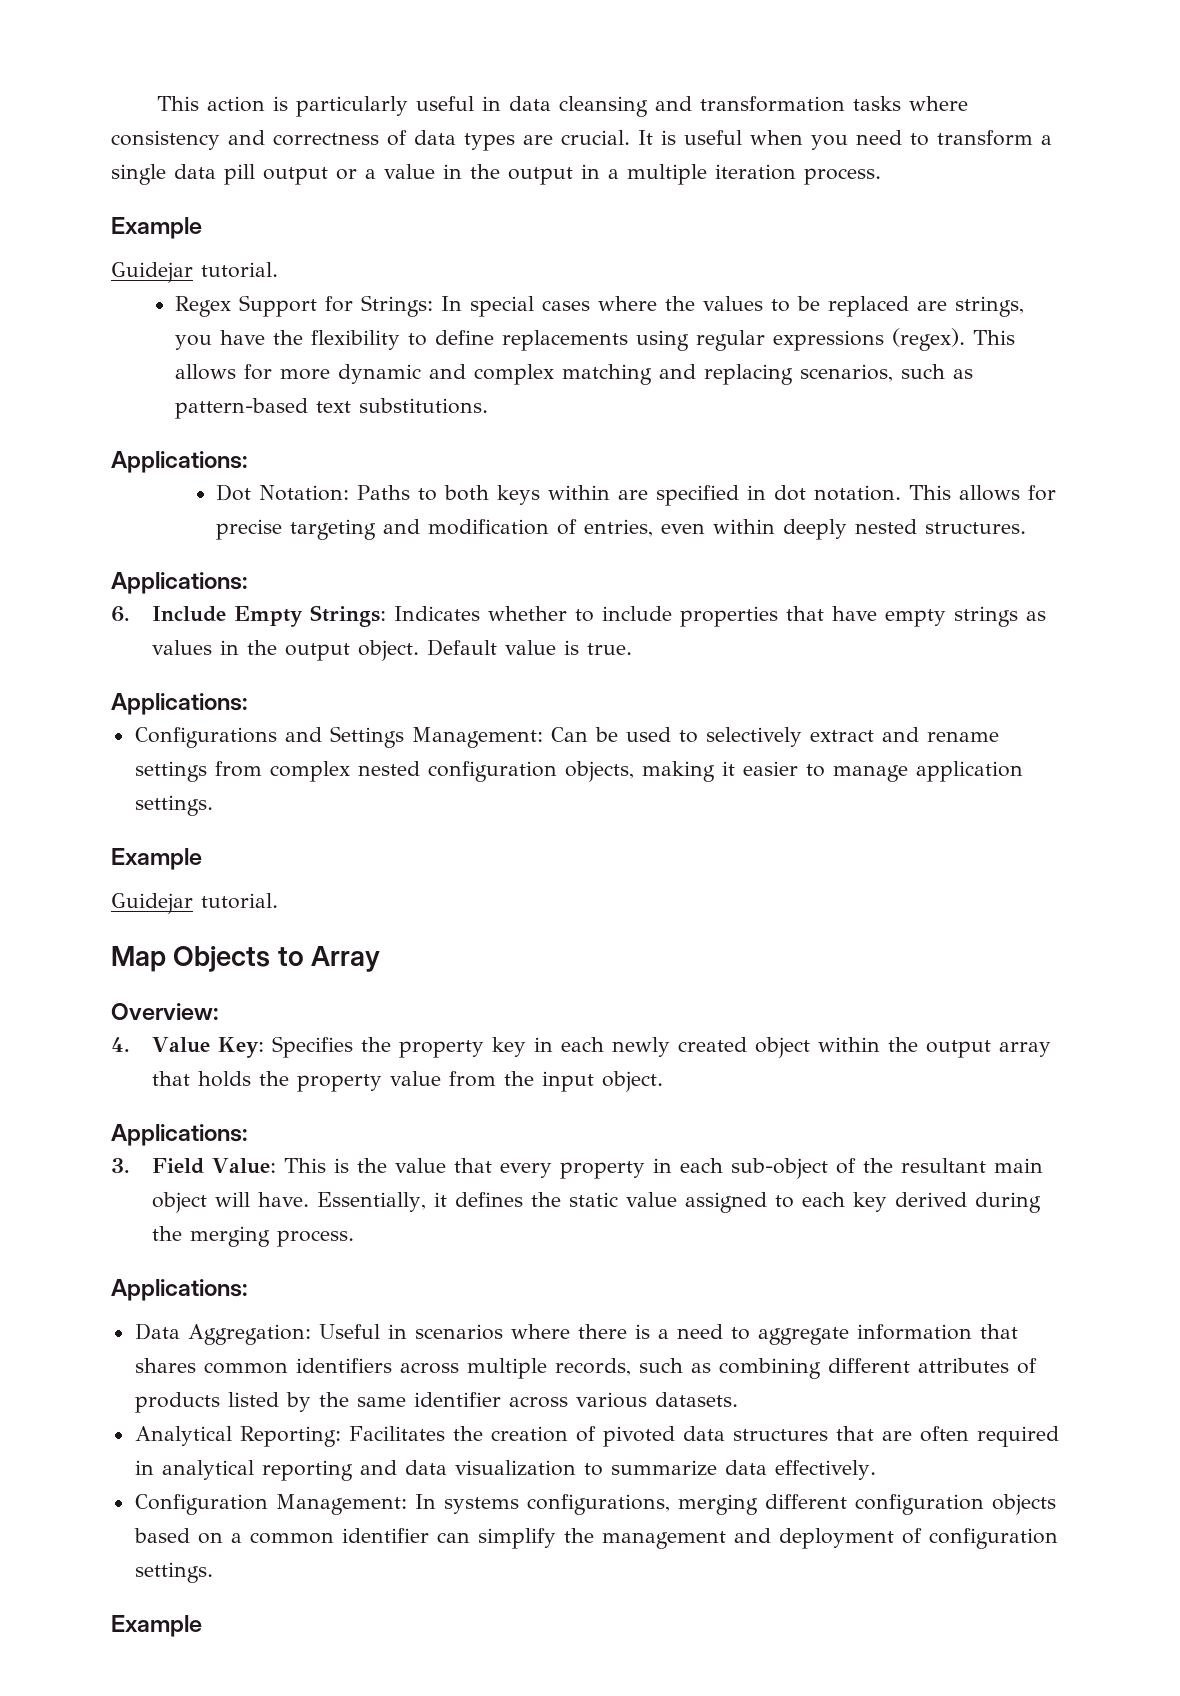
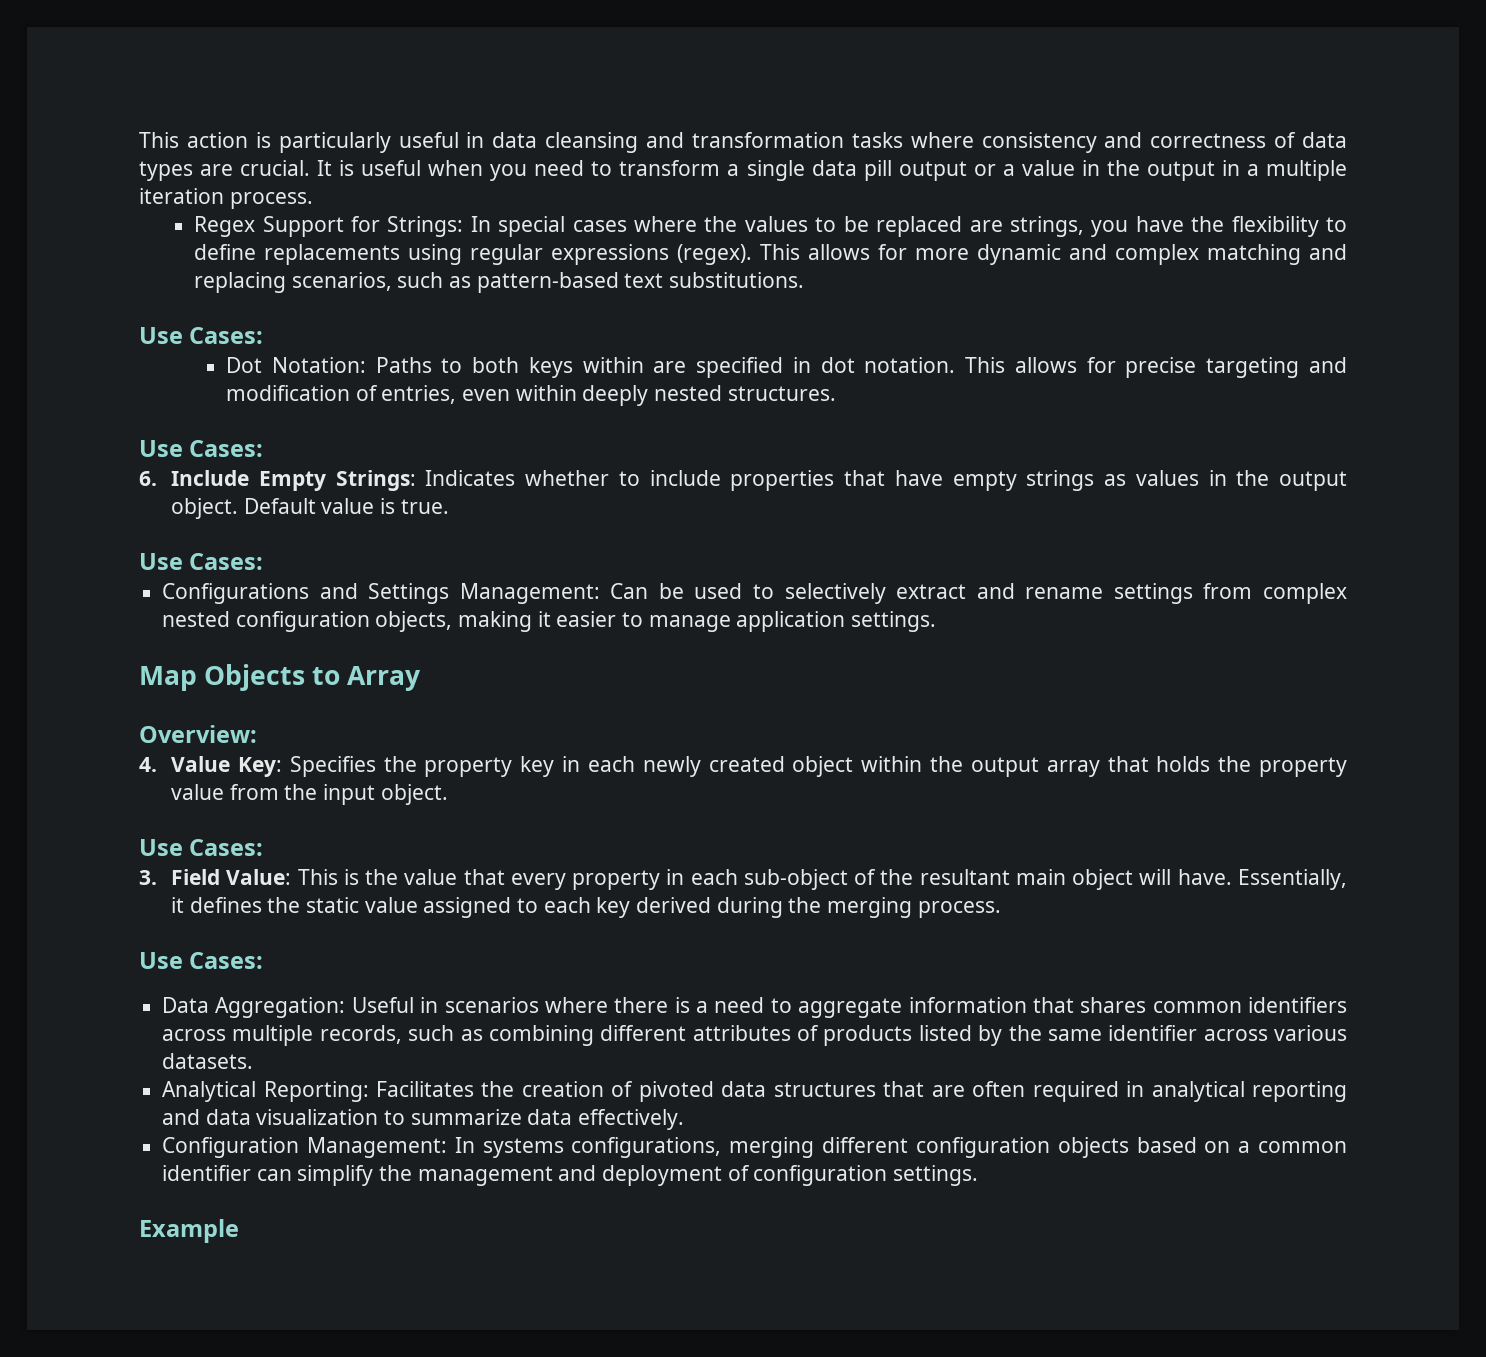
[111,217,202,239] [111,262,278,283] // Example // Guidejar tutorial. -> (313, 200) none
[111,451,248,473] Applications: -> [139,327,264,344] Use Cases:
[111,572,248,594] Applications: -> [139,440,264,457] Use Cases:
[111,693,248,715] Applications: -> [139,553,264,570] Use Cases:
[111,848,202,870] [111,893,278,914] // Example // Guidejar tutorial. -> (937, 621) none
[111,1124,248,1146] Applications: -> [139,839,264,856] Use Cases:
[111,1279,248,1301] Applications: -> [139,952,264,969] Use Cases:

